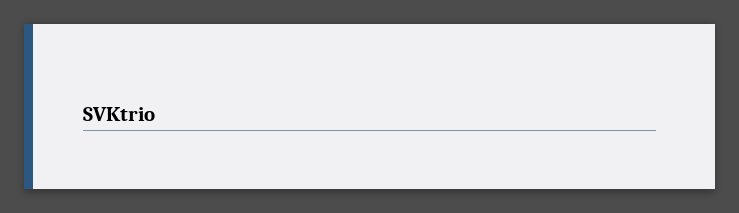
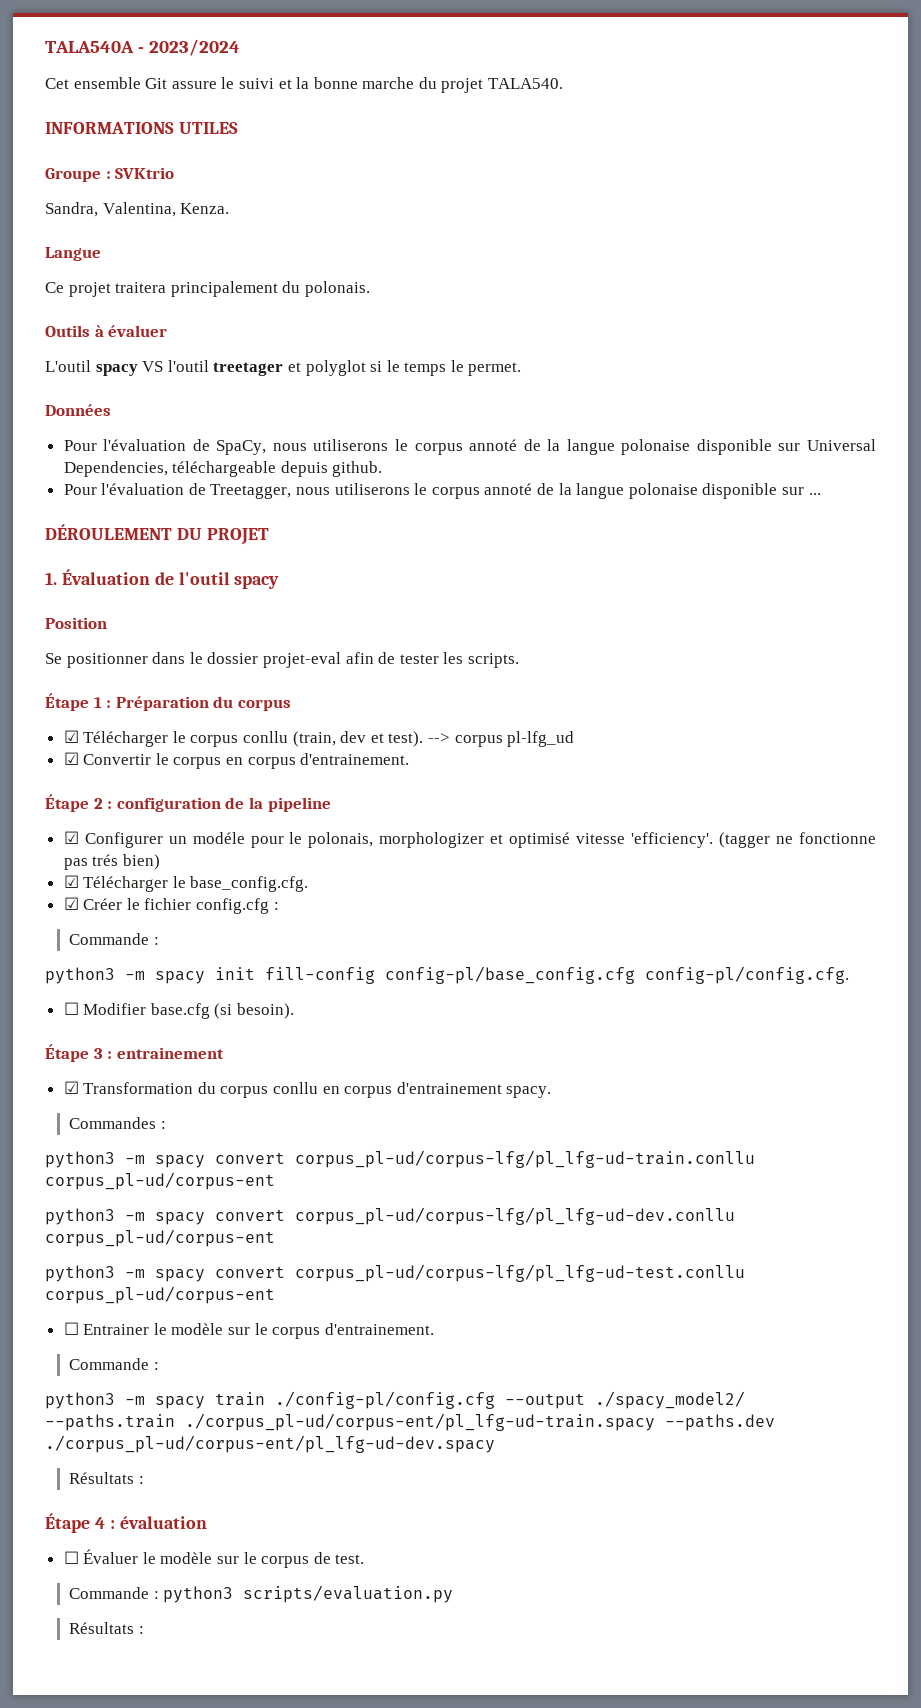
[83,107,155,121] SVKtrio -> [45,39,241,56] [45,77,564,93] [45,122,238,134] [45,167,175,182] [45,202,230,217] [45,247,101,261] [45,281,370,297] [45,325,168,337] [45,360,522,376] [45,404,111,416] [63,439,876,455] [63,461,383,477] [63,483,821,499] [45,524,269,545] [45,569,280,589] [45,617,107,629] [45,652,519,668] [45,693,291,711] [63,730,575,747] [63,752,410,769] [45,794,331,812] [63,831,877,848] [63,854,160,870] [63,875,309,892] [63,897,279,914] [69,933,159,945] [45,966,849,984] [63,1002,295,1019] [45,1044,224,1062] [63,1081,552,1098] [69,1117,166,1129] [45,1150,755,1168] [45,1172,275,1190] [45,1207,735,1225] [45,1229,275,1247] [45,1264,745,1282] [45,1286,275,1304] [63,1322,434,1339] [69,1358,159,1370] [45,1391,745,1409] [45,1413,775,1431] [45,1435,495,1453] [69,1472,144,1484] [45,1513,207,1533] [63,1549,365,1568] [69,1585,454,1603] [69,1622,144,1634] TALA540A - 2023/2024 // Cet ensemble Git assure le suivi et la bonne marche du projet TALA540. // INFORMATIONS UTILES // Groupe : SVKtrio // Sandra, Valentina, Kenza. // Langue // Ce projet traitera principalement du polonais. // Outils à évaluer // L'outil spacy VS l'outil treetager et polyglot si le temps le permet. // Données // Pour l'évaluation de SpaCy, nous utiliserons le corpus annoté de la langue polonaise disponible sur Universal Dependencies, téléchargeable depuis github. // Pour l'évaluation de Treetagger, nous utiliserons le corpus annoté de la langue polonaise disponible sur ... // DÉROULEMENT DU PROJET // 1. Évaluation de l'outil spacy // Position // Se positionner dans le dossier projet-eval afin de tester les scripts. // Étape 1 : Préparation du corpus // ☑ Télécharger le corpus conllu (train, dev et test). --> corpus pl-lfg_ud // ☑ Convertir le corpus en corpus d'entrainement. // Étape 2 : configuration de la pipeline // ☑ Configurer un modéle pour le polonais, morphologizer et optimisé vitesse 'efficiency'. (tagger ne fonctionne pas trés bien) // ☑ Télécharger le base_config.cfg. // ☑ Créer le fichier config.cfg : // Commande : // python3 -m spacy init fill-config config-pl/base_config.cfg config-pl/config.cfg. // ☐ Modifier base.cfg (si besoin). // Étape 3 : entrainement // ☑ Transformation du corpus conllu en corpus d'entrainement spacy. // Commandes : // python3 -m spacy convert corpus_pl-ud/corpus-lfg/pl_lfg-ud-train.conllu corpus_pl-ud/corpus-ent // python3 -m spacy convert corpus_pl-ud/corpus-lfg/pl_lfg-ud-dev.conllu corpus_pl-ud/corpus-ent // python3 -m spacy convert corpus_pl-ud/corpus-lfg/pl_lfg-ud-test.conllu corpus_pl-ud/corpus-ent // ☐ Entrainer le modèle sur le corpus d'entrainement. // Commande : // python3 -m spacy train ./config-pl/config.cfg --output ./spacy_model2/ --paths.train ./corpus_pl-ud/corpus-ent/pl_lfg-ud-train.spacy --paths.dev ./corpus_pl-ud/corpus-ent/pl_lfg-ud-dev.spacy // Résultats : // Étape 4 : évaluation // ☐ Évaluer le modèle sur le corpus de test. // Commande : python3 scripts/evaluation.py // Résultats :

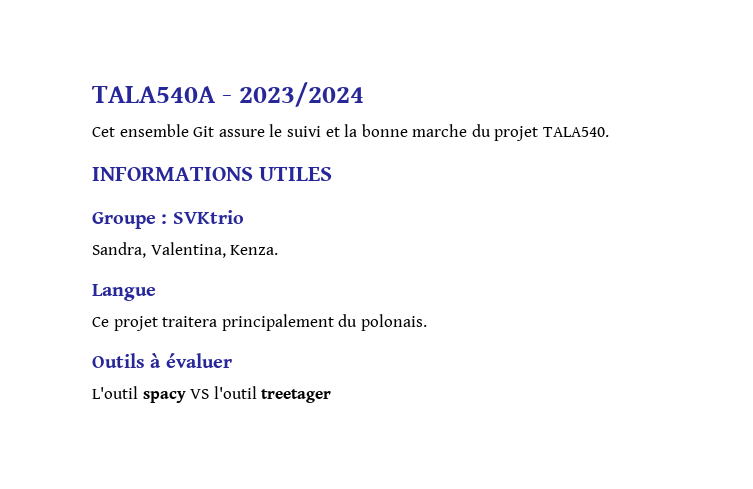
[287,360,522,376] [45,404,111,416] [63,439,876,455] [63,461,383,477] [63,483,821,499] [45,524,269,545] [45,569,280,589] [45,617,107,629] [45,652,519,668] [45,693,291,711] [63,730,575,747] [63,752,410,769] [45,794,331,812] [63,831,877,848] [63,854,160,870] [63,875,309,892] [63,897,279,914] [69,933,159,945] [45,966,849,984] [63,1002,295,1019] [45,1044,224,1062] [63,1081,552,1098] [69,1117,166,1129] [45,1150,755,1168] [45,1172,275,1190] [45,1207,735,1225] [45,1229,275,1247] [45,1264,745,1282] [45,1286,275,1304] [63,1322,434,1339] [69,1358,159,1370] [45,1391,745,1409] [45,1413,775,1431] [45,1435,495,1453] [69,1472,144,1484] [45,1513,207,1533] [63,1549,365,1568] [69,1585,454,1603] [69,1622,144,1634] et polyglot si le temps le permet. // Données // Pour l'évaluation de SpaCy, nous utiliserons le corpus annoté de la langue polonaise disponible sur Universal Dependencies, téléchargeable depuis github. // Pour l'évaluation de Treetagger, nous utiliserons le corpus annoté de la langue polonaise disponible sur ... // DÉROULEMENT DU PROJET // 1. Évaluation de l'outil spacy // Position // Se positionner dans le dossier projet-eval afin de tester les scripts. // Étape 1 : Préparation du corpus // ☑ Télécharger le corpus conllu (train, dev et test). --> corpus pl-lfg_ud // ☑ Convertir le corpus en corpus d'entrainement. // Étape 2 : configuration de la pipeline // ☑ Configurer un modéle pour le polonais, morphologizer et optimisé vitesse 'efficiency'. (tagger ne fonctionne pas trés bien) // ☑ Télécharger le base_config.cfg. // ☑ Créer le fichier config.cfg : // Commande : // python3 -m spacy init fill-config config-pl/base_config.cfg config-pl/config.cfg. // ☐ Modifier base.cfg (si besoin). // Étape 3 : entrainement // ☑ Transformation du corpus conllu en corpus d'entrainement spacy. // Commandes : // python3 -m spacy convert corpus_pl-ud/corpus-lfg/pl_lfg-ud-train.conllu corpus_pl-ud/corpus-ent // python3 -m spacy convert corpus_pl-ud/corpus-lfg/pl_lfg-ud-dev.conllu corpus_pl-ud/corpus-ent // python3 -m spacy convert corpus_pl-ud/corpus-lfg/pl_lfg-ud-test.conllu corpus_pl-ud/corpus-ent // ☐ Entrainer le modèle sur le corpus d'entrainement. // Commande : // python3 -m spacy train ./config-pl/config.cfg --output ./spacy_model2/ --paths.train ./corpus_pl-ud/corpus-ent/pl_lfg-ud-train.spacy --paths.dev ./corpus_pl-ud/corpus-ent/pl_lfg-ud-dev.spacy // Résultats : // Étape 4 : évaluation // ☐ Évaluer le modèle sur le corpus de test. // Commande : python3 scripts/evaluation.py // Résultats : -> (332, 396) none

